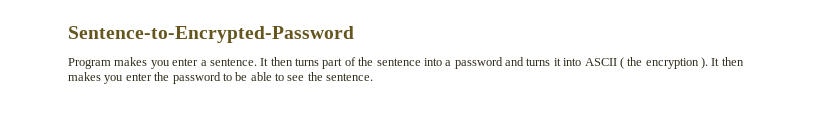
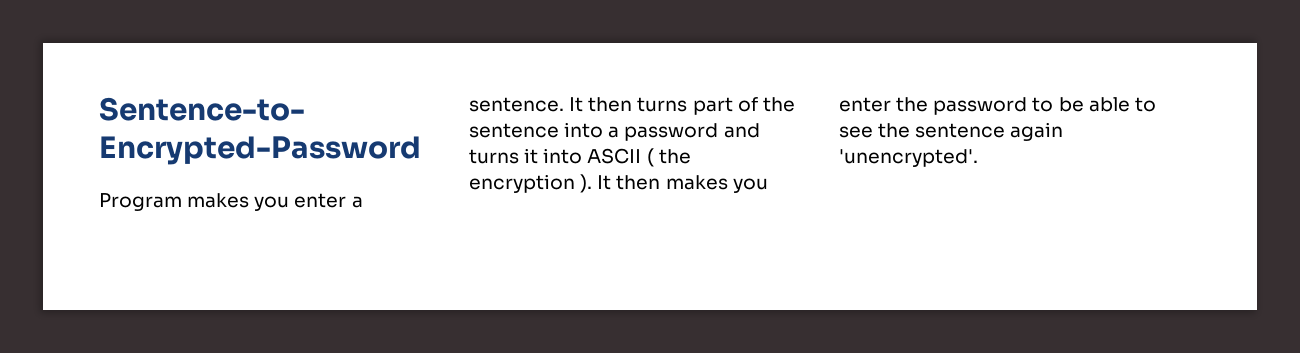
[326,73,374,81] sentence. -> [915,122,1064,141] [839,149,978,167] sentence again 'unencrypted'.

